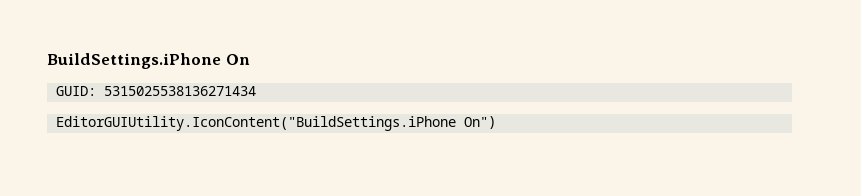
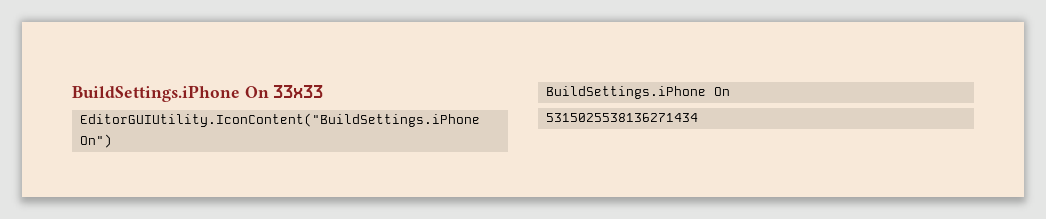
[47,53,250,69] [55,86,96,96] BuildSettings.iPhone On // GUID: -> [72,85,324,102] [80,113,481,127] [80,134,113,148] [546,86,731,99] BuildSettings.iPhone On 33x33 // EditorGUIUtility.IconContent("BuildSettings.iPhone On") // BuildSettings.iPhone On //
[55,116,496,131] // EditorGUIUtility.IconContent("BuildSettings.iPhone On") -> (699, 117) none

